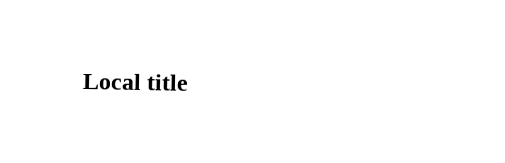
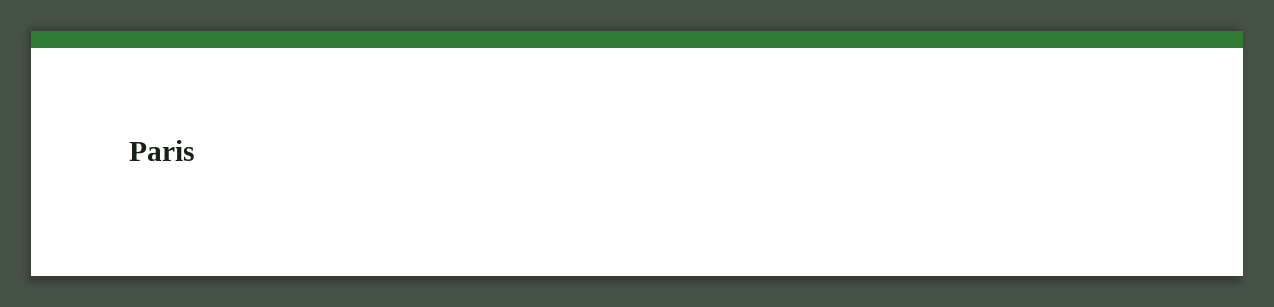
[82,72,190,91] Local title -> [129,140,194,161] Paris

